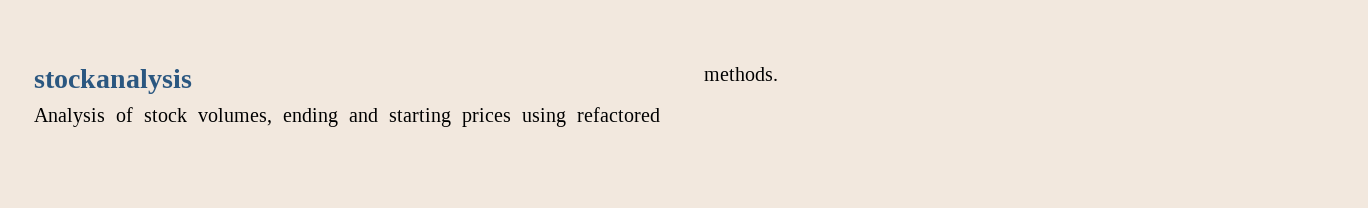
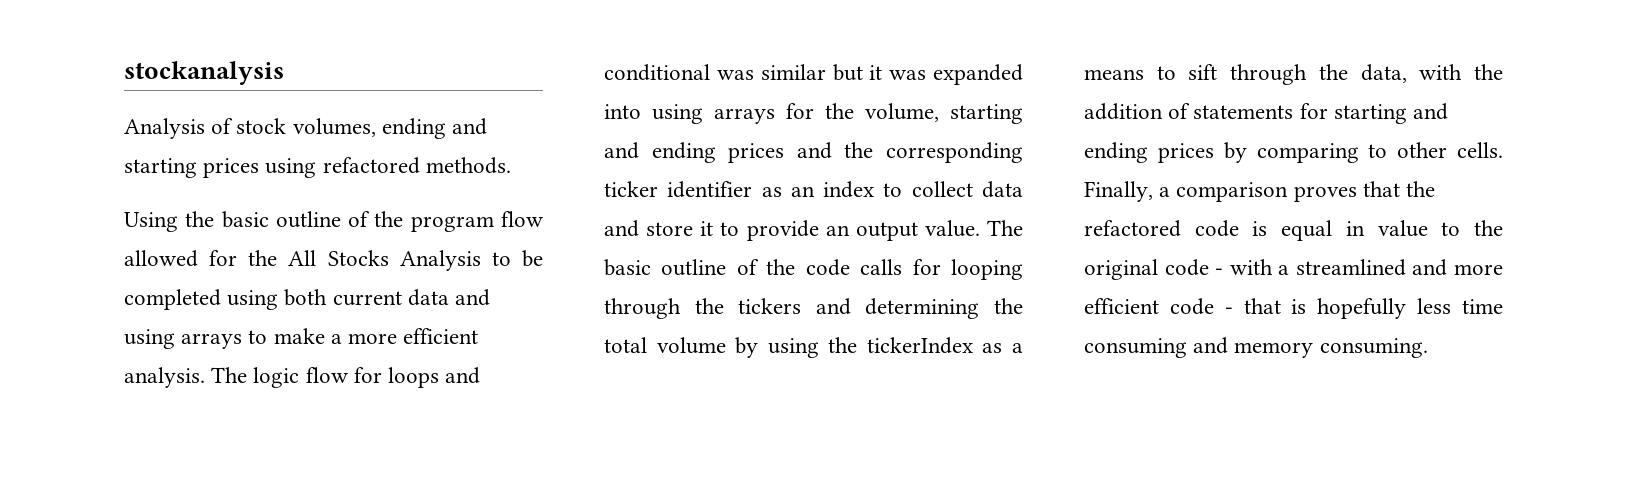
(778, 74) none -> [124,211,544,232] [124,250,543,271] [124,289,491,310] [124,328,479,349] [124,367,481,388] [604,64,1023,85] [604,103,1023,124] [604,142,1023,163] [604,181,1023,198] [604,220,1023,241] [604,259,1023,280] [604,298,1023,319] [604,337,1023,358] [1084,64,1503,85] [1084,103,1449,124] [1084,142,1503,163] [1084,181,1436,202] [1084,220,1503,241] [1084,259,1503,280] [1084,298,1503,319] [1084,337,1428,358] // Using the basic outline of the program flow allowed for the All Stocks Analysis to be completed using both current data and using arrays to make a more efficient analysis. The logic flow for loops and conditional was similar but it was expanded into using arrays for the volume, starting and ending prices and the corresponding ticker identifier as an index to collect data and store it to provide an output value. The basic outline of the code calls for looping through the tickers and determining the total volume by using the tickerIndex as a means to sift through the data, with the addition of statements for starting and ending prices by comparing to other cells. Finally, a comparison proves that the refactored code is equal in value to the original code - with a streamlined and more efficient code - that is hopefully less time consuming and memory consuming.

